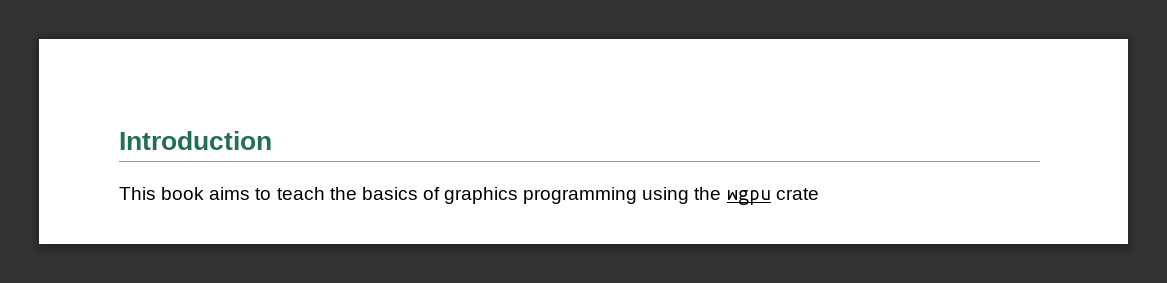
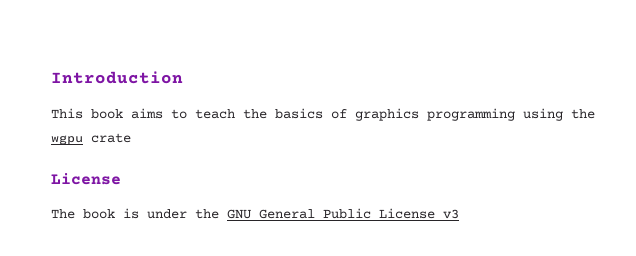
(819, 194) none -> [51,173,121,185] [51,208,459,219] // License // The book is under the GNU General Public License v3

